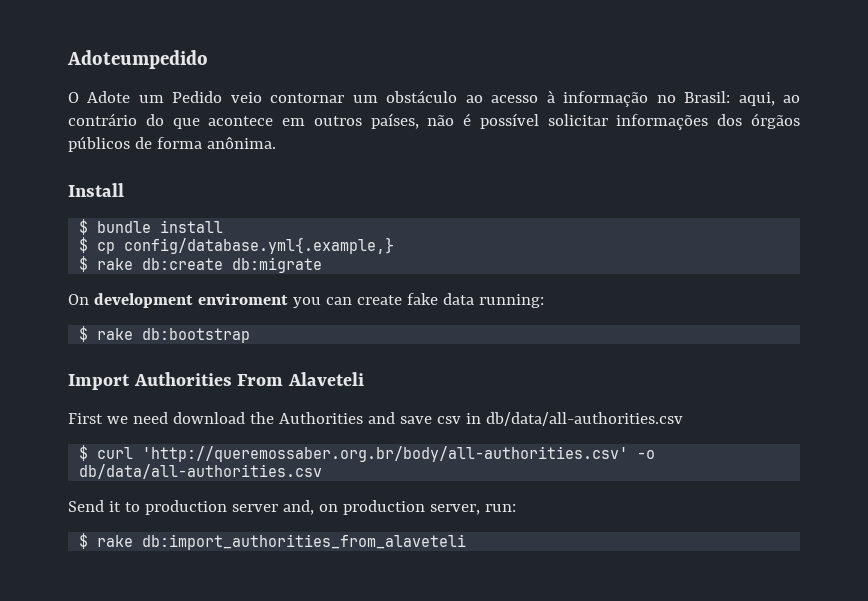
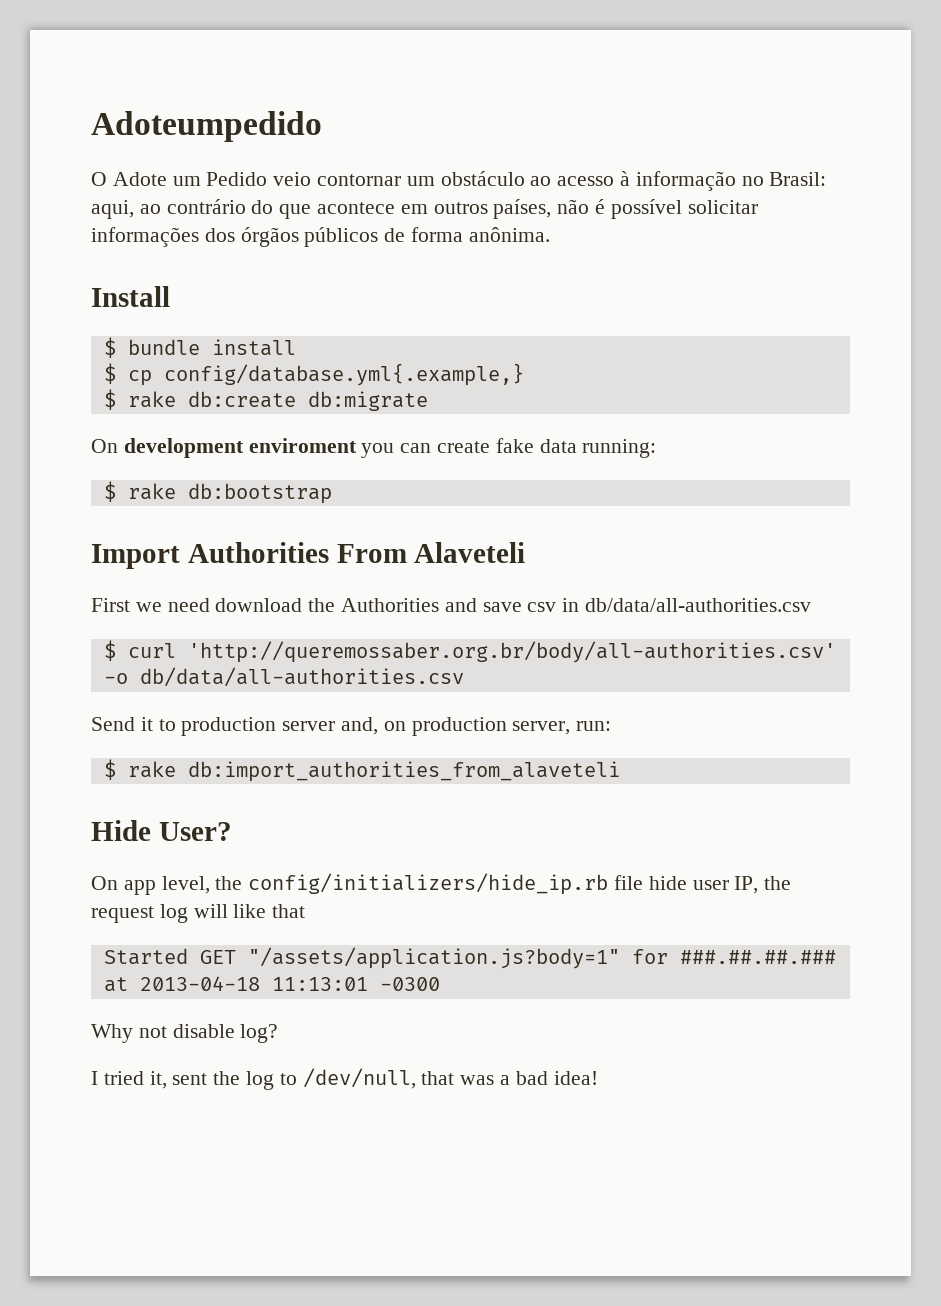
(467, 542) none -> [91,820,232,841] [91,873,792,895] [91,904,306,923] [103,947,836,969] [103,976,440,992] [91,1024,279,1043] [91,1068,598,1090] // Hide User? // On app level, the config/initializers/hide_ip.rb file hide user IP, the request log will like that // Started GET "/assets/application.js?body=1" for ###.##.##.### at 2013-04-18 11:13:01 -0300 // Why not disable log? // I tried it, sent the log to /dev/null, that was a bad idea!

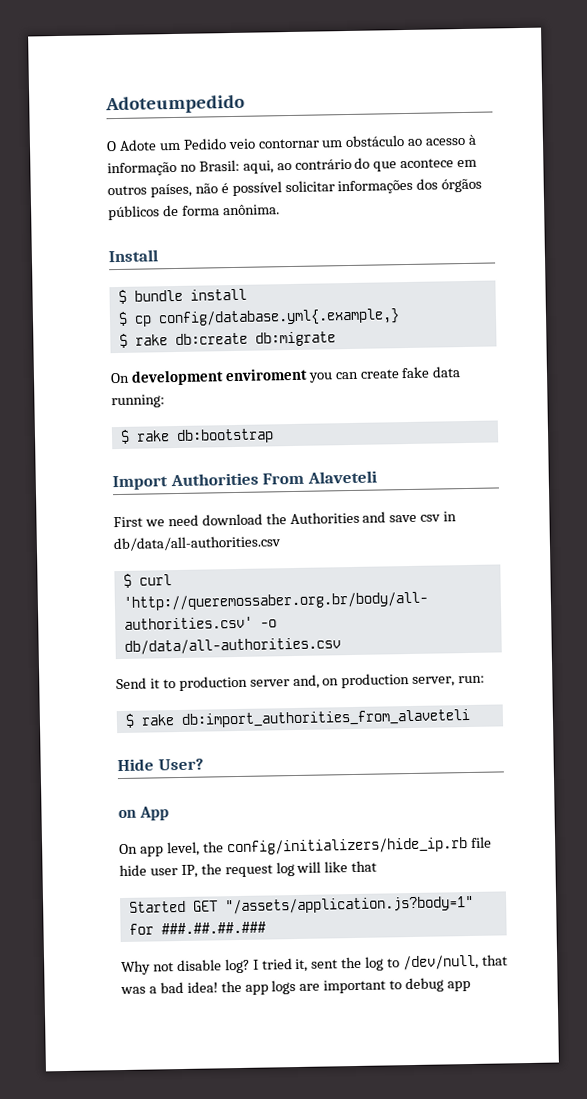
(232, 831) none -> [118,806,170,821] // on App
[103,976,440,992] at 2013-04-18 11:13:01 -0300 -> (266, 928) none
(279, 1033) // -> (250, 966) none
(598, 1078) none -> [220,977,472,995] the app logs are important to debug app

